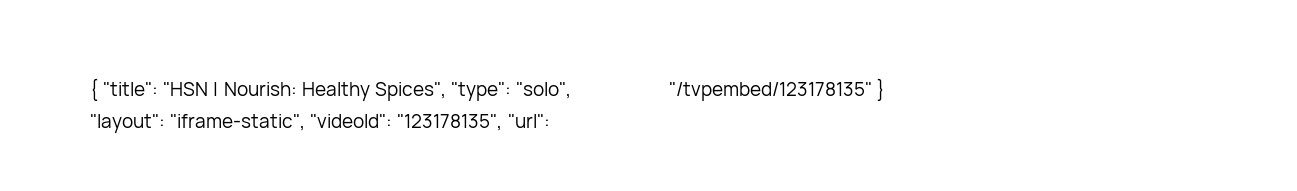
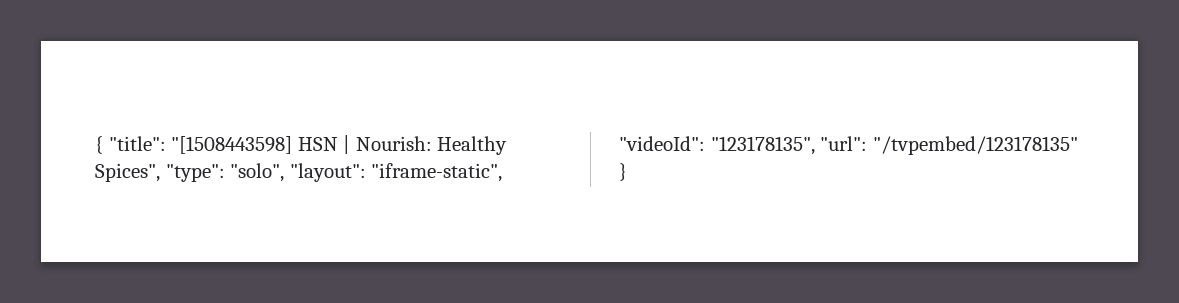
[163,82,209,96] "HSN -> [171,136,338,154] "[1508443598] HSN

